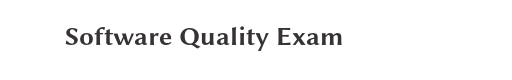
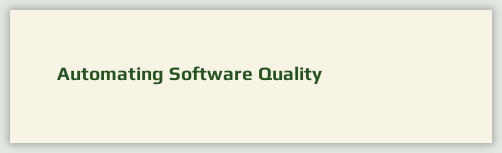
(65, 36) none -> [57,67,164,85] Automating
[276,27,345,46] Exam -> (323, 75) none

